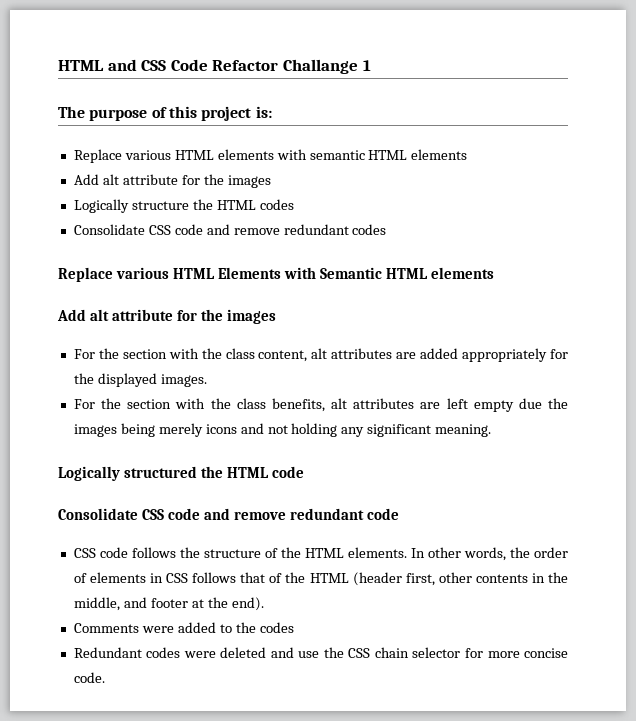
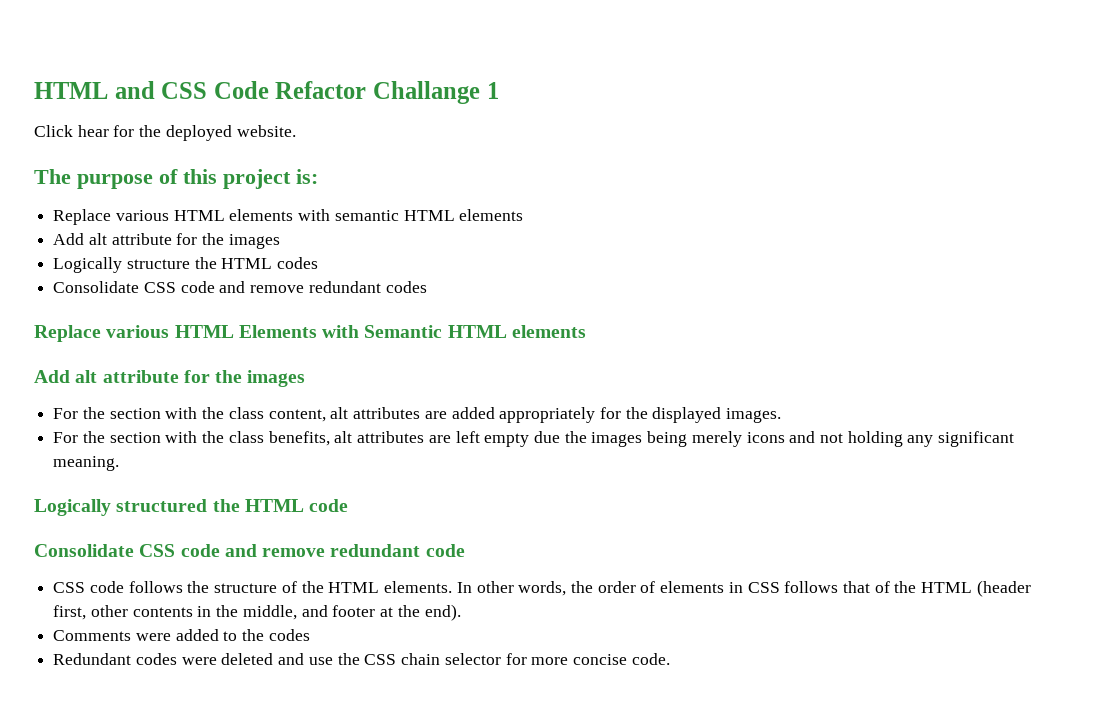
(371, 65) none -> [34,125,296,141] // Click hear for the deployed website.

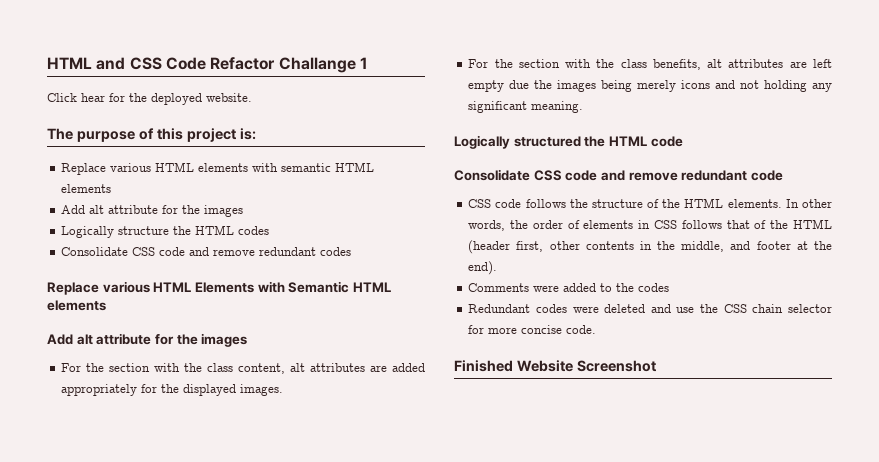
(670, 659) none -> [454,360,656,372] // Finished Website Screenshot

